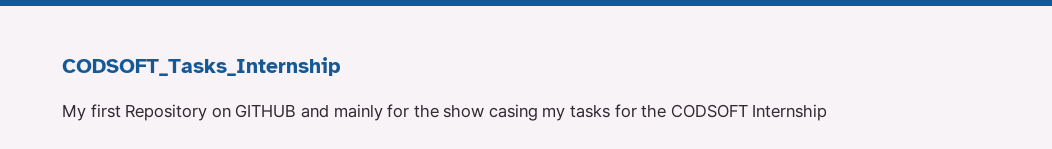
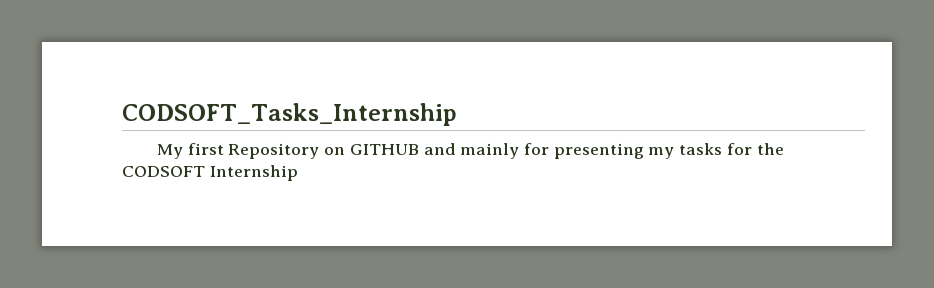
[413,104,538,121] the show casing -> [553,143,644,159] presenting

